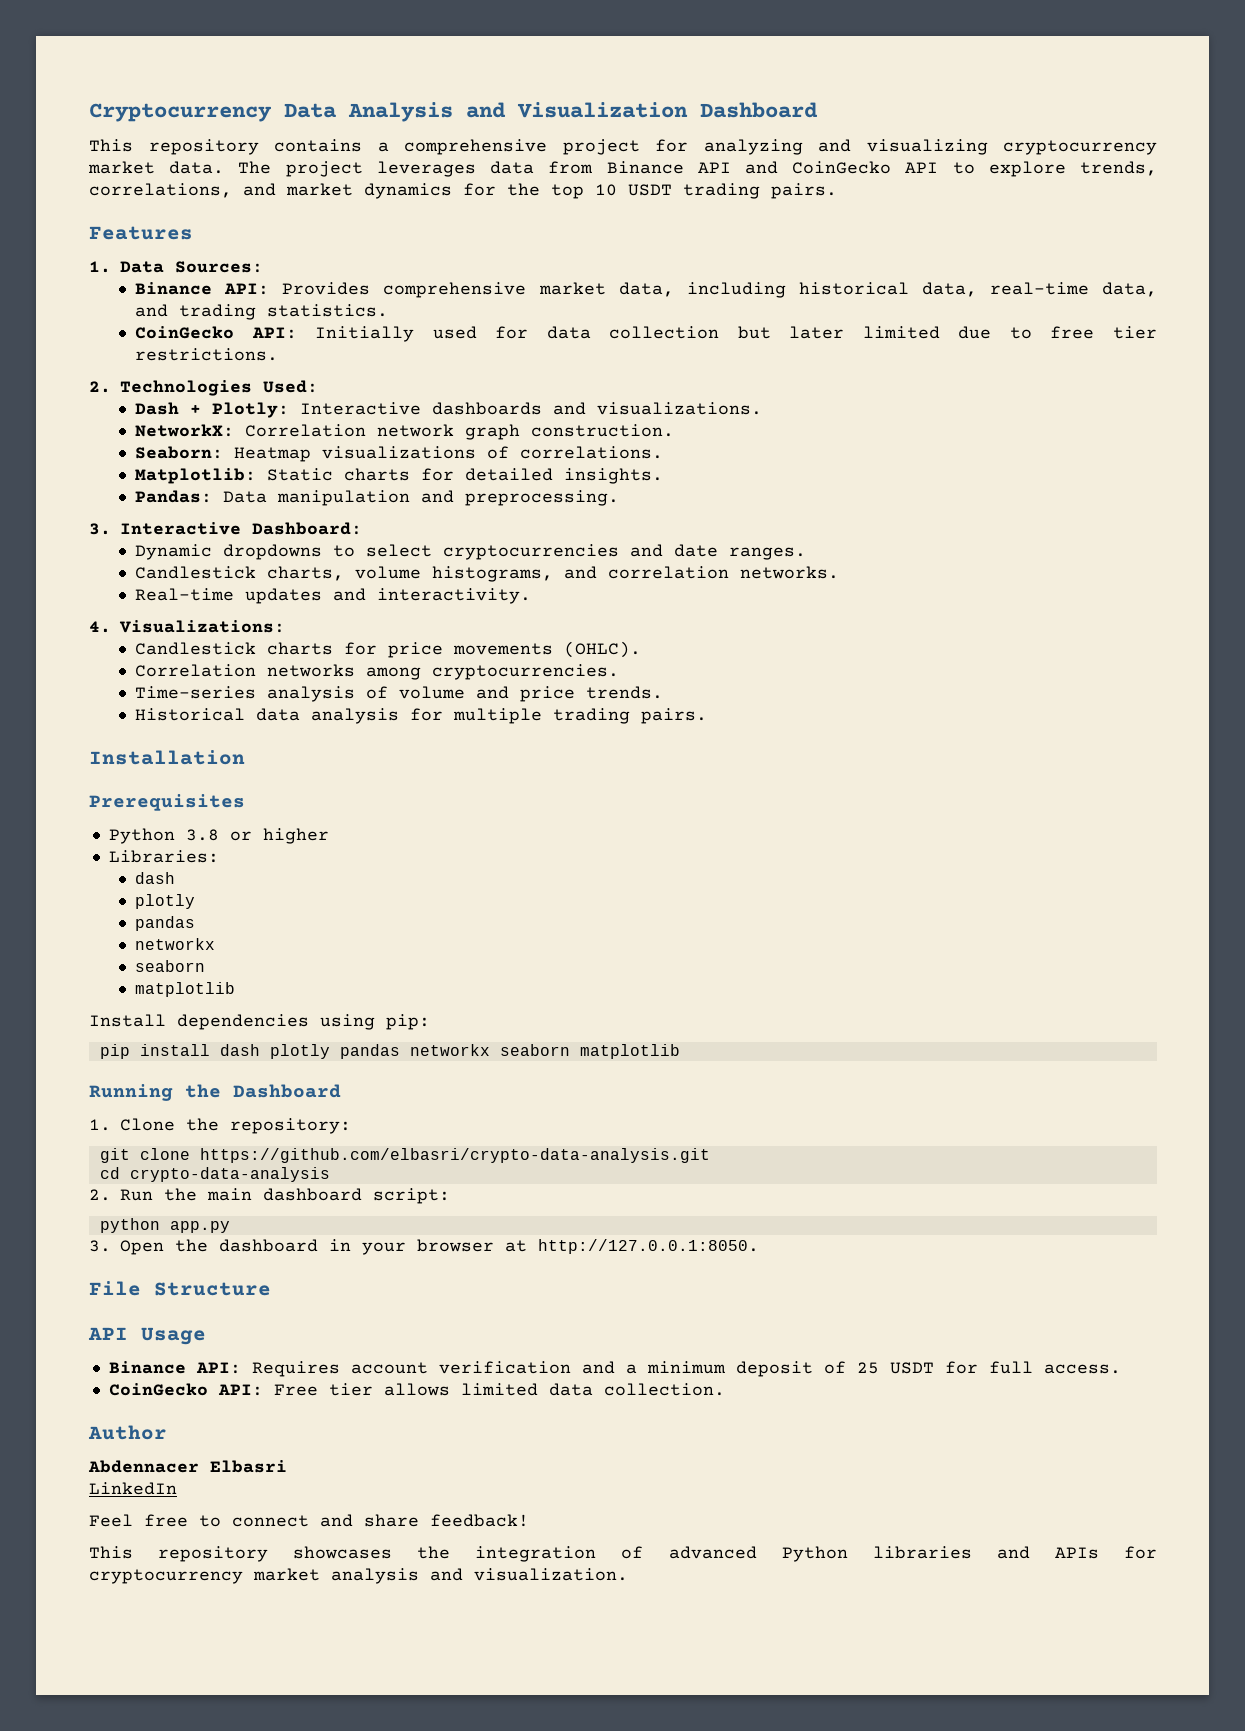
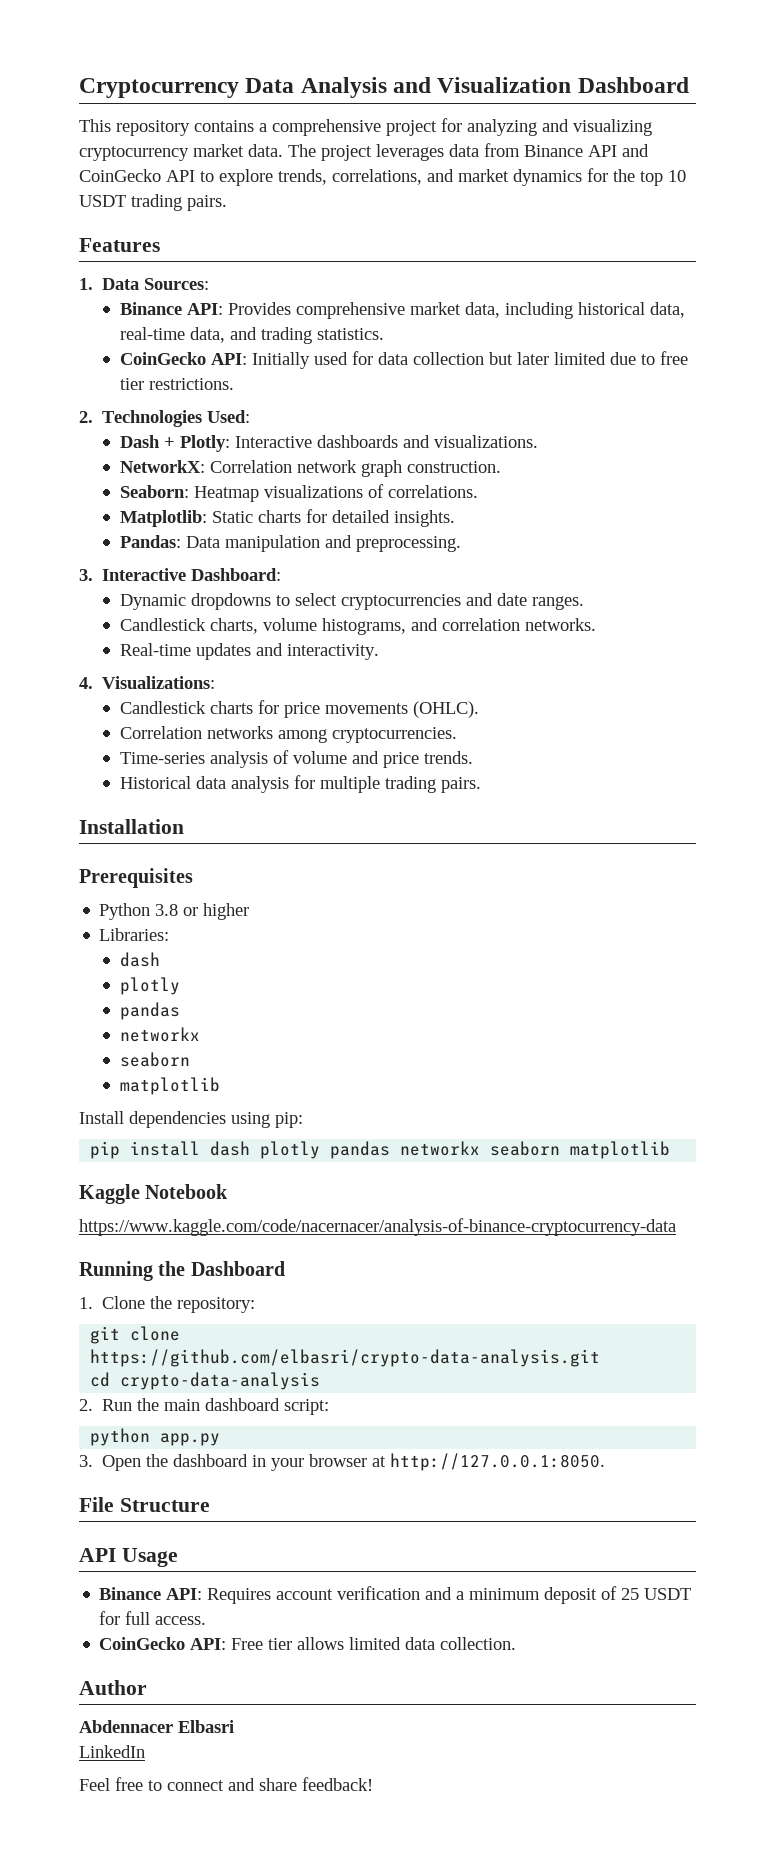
(680, 1051) none -> [79,1184,229,1204] [79,1218,676,1236] // Kaggle Notebook // https://www.kaggle.com/code/nacernacer/analysis-of-binance-cryptocurrency-data
[89,1546,1158,1562] [89,1568,628,1584] // This repository showcases the integration of advanced Python libraries and APIs for cryptocurrency market analysis and visualization. -> (373, 1784) none

